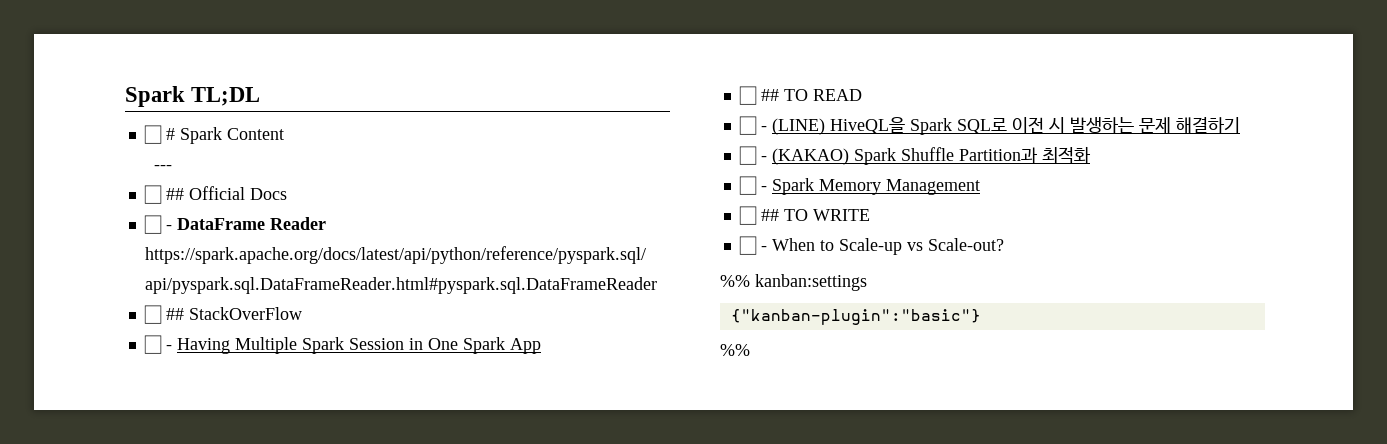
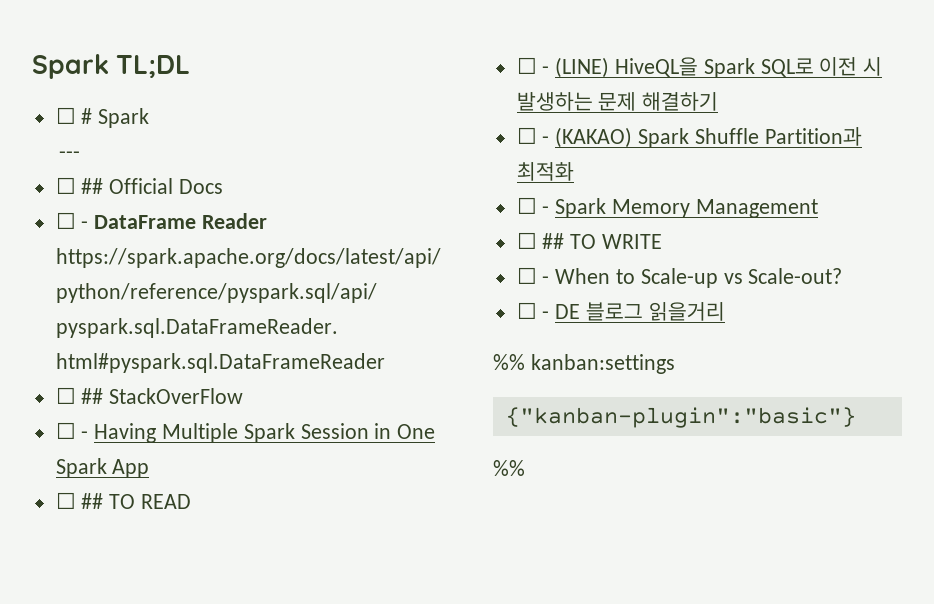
[226,128,284,140] Content -> (150, 118) none
(1004, 244) none -> [516,302,725,321] // ☐ - DE 블로그 읽을거리

